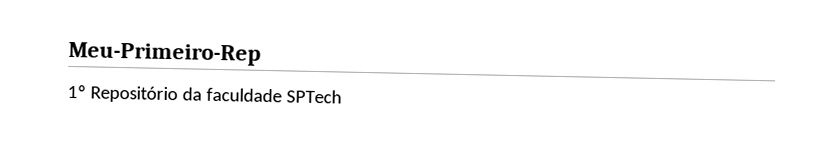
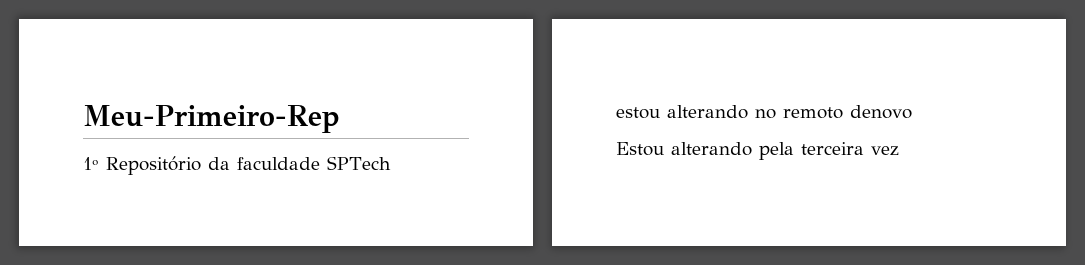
(342, 96) none -> [616,105,912,119] [616,142,899,160] // estou alterando no remoto denovo // Estou alterando pela terceira vez

